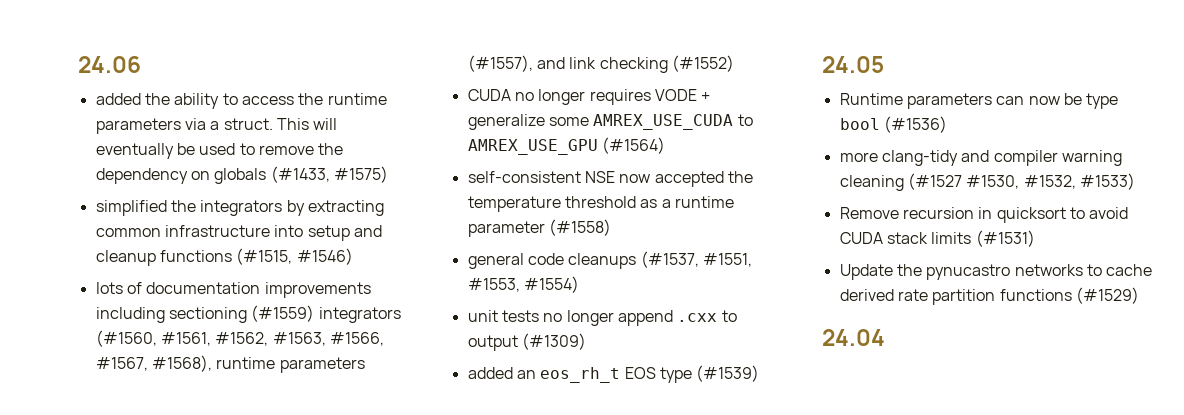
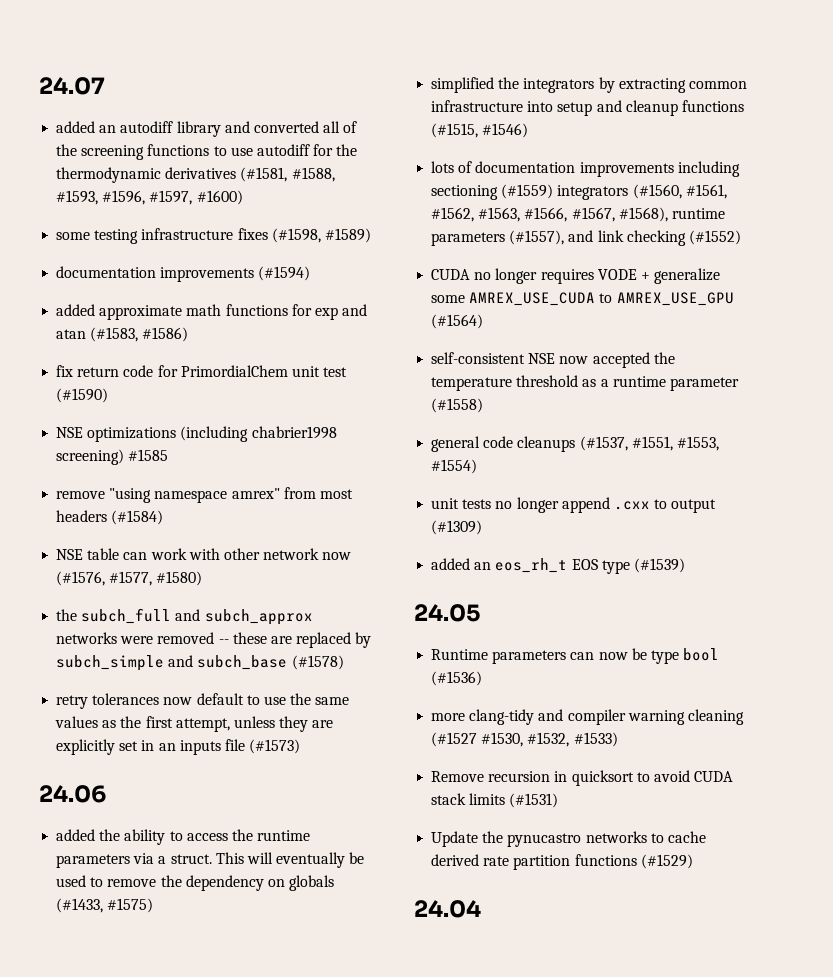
(78, 64) none -> [39,77,105,95] [56,121,358,137] [56,144,358,160] [56,167,335,183] [56,190,243,205] [56,228,371,244] [56,266,311,282] [56,304,368,320] [56,327,189,342] [56,365,348,377] [56,388,109,403] [56,426,337,442] [56,449,169,465] [56,487,353,503] [56,510,164,525] [56,548,352,560] [56,571,203,586] [56,608,313,625] [56,632,372,648] [56,655,344,671] [56,693,350,709] [55,716,334,732] [56,739,301,755] 24.07 // added an autodiff library and converted all of the screening functions to use autodiff for the thermodynamic derivatives (#1581, #1588, #1593, #1596, #1597, #1600) // some testing infrastructure fixes (#1598, #1589) // documentation improvements (#1594) // added approximate math functions for exp and atan (#1583, #1586) // fix return code for PrimordialChem unit test (#1590) // NSE optimizations (including chabrier1998 screening) #1585 // remove "using namespace amrex" from most headers (#1584) // NSE table can work with other network now (#1576, #1577, #1580) // the subch_full and subch_approx networks were removed -- these are replaced by subch_simple and subch_base (#1578) // retry tolerances now default to use the same values as the first attempt, unless they are explicitly set in an inputs file (#1573) //

